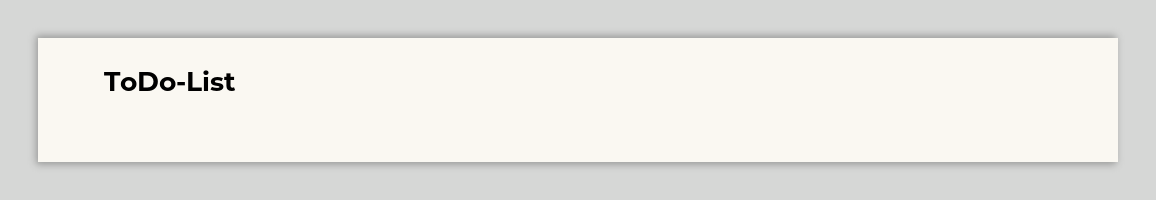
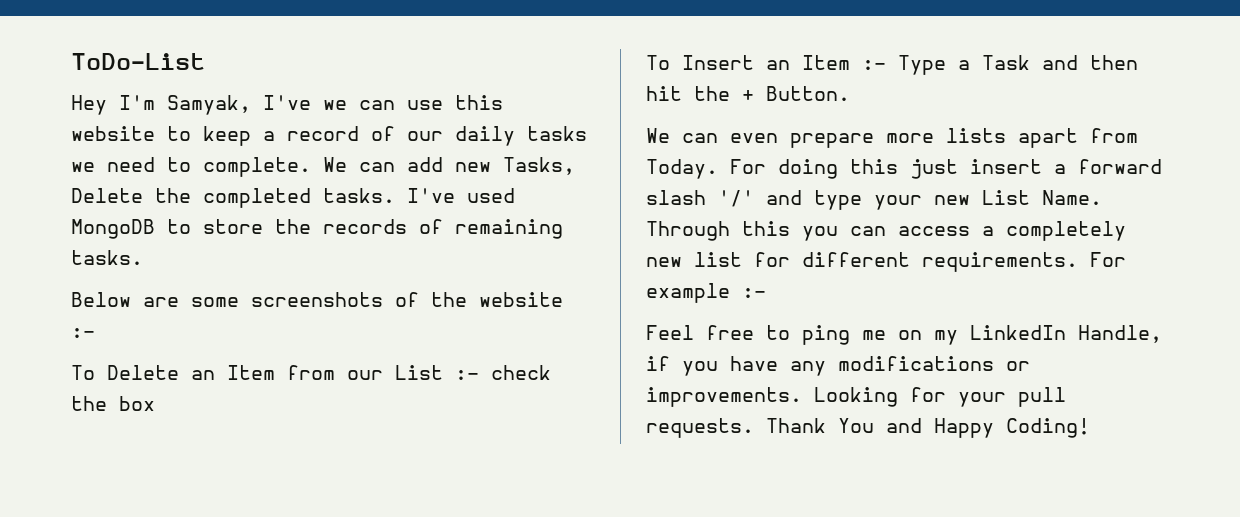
(236, 80) none -> [71,95,503,115] [71,126,587,146] [71,157,575,177] [71,188,515,208] [71,219,563,239] [71,250,143,265] [71,292,563,307] [71,328,95,338] [71,365,551,380] [71,396,155,411] [646,55,1138,75] [646,86,850,101] [646,128,1138,148] [646,159,1162,179] [646,190,1102,210] [646,221,1126,241] [646,252,1126,272] [646,283,766,303] [646,325,1162,345] [646,356,1030,376] [646,387,1066,407] [646,418,1090,438] // Hey I'm Samyak, I've we can use this website to keep a record of our daily tasks we need to complete. We can add new Tasks, Delete the completed tasks. I've used MongoDB to store the records of remaining tasks. // Below are some screenshots of the website :- // To Delete an Item from our List :- check the box // To Insert an Item :- Type a Task and then hit the + Button. // We can even prepare more lists apart from Today. For doing this just insert a forward slash '/' and type your new List Name. Through this you can access a completely new list for different requirements. For example :- // Feel free to ping me on my LinkedIn Handle, if you have any modifications or improvements. Looking for your pull requests. Thank You and Happy Coding!

